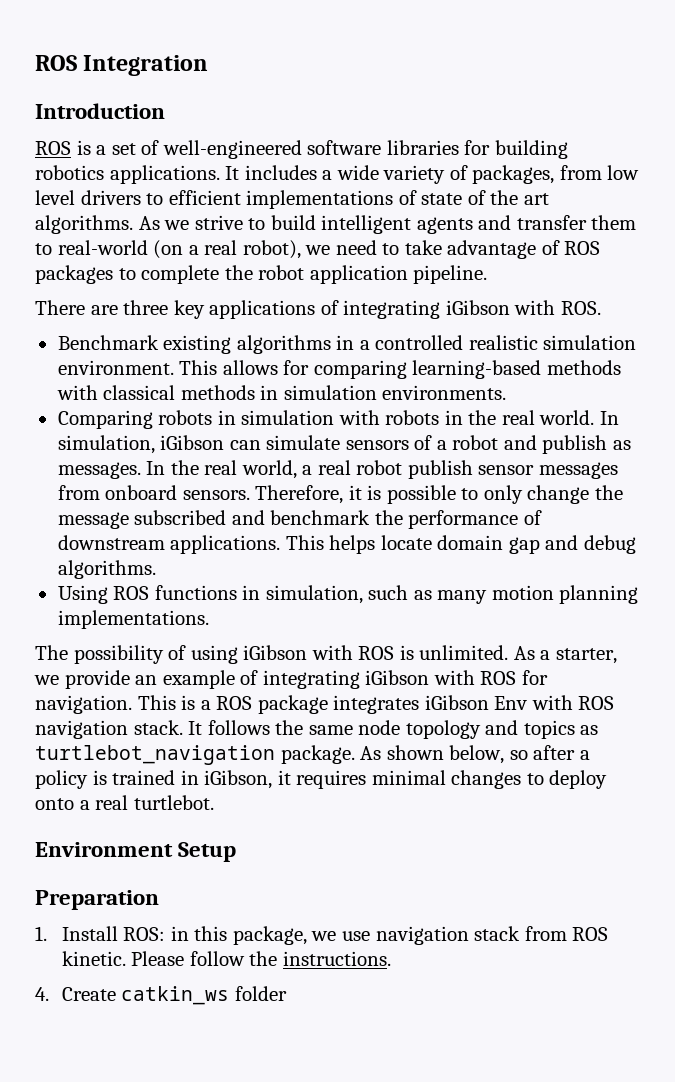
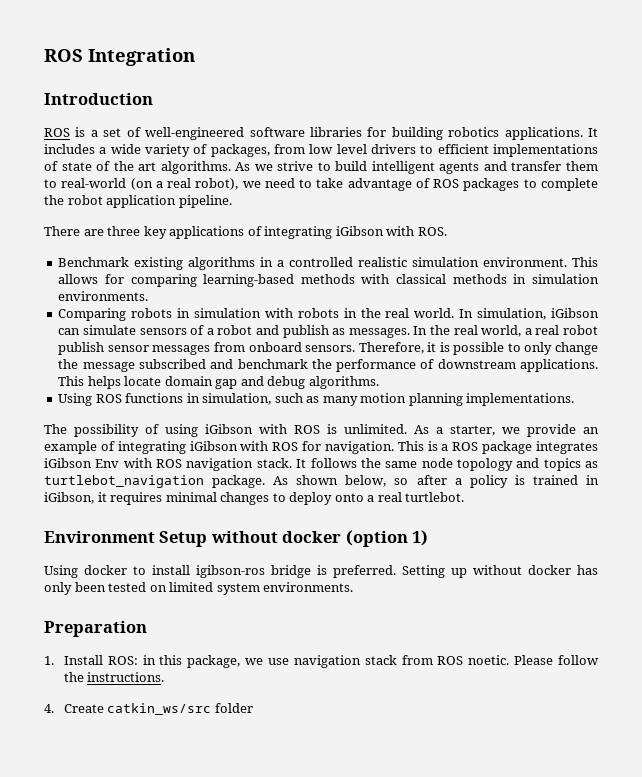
(237, 852) none -> [210,530,429,547] [44,565,598,578] [44,582,354,595] without docker (option 1) // Using docker to install igibson-ros bridge is preferred. Setting up without docker has only been tested on limited system environments.
[61,951,126,966] kinetic. -> [468,655,510,665] noetic.
[121,986,230,1005] catkin_ws -> [107,703,212,715] catkin_ws/src

